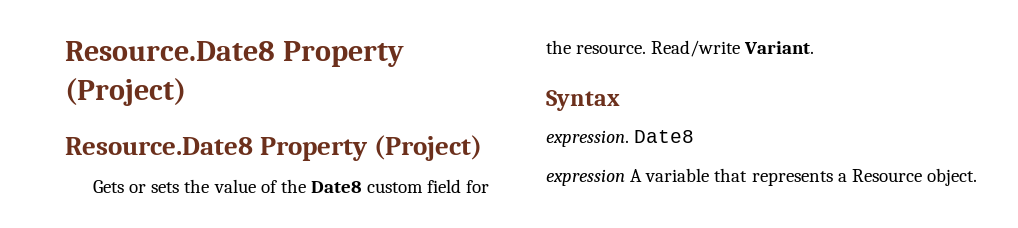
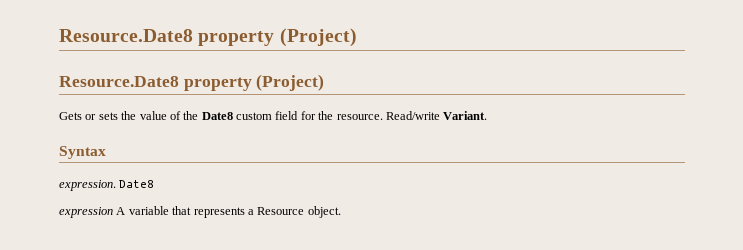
[65,41,405,67] Resource.Date8 Property -> [59,29,275,46] Resource.Date8 property
[260,137,369,161] Property -> [183,77,252,91] property

